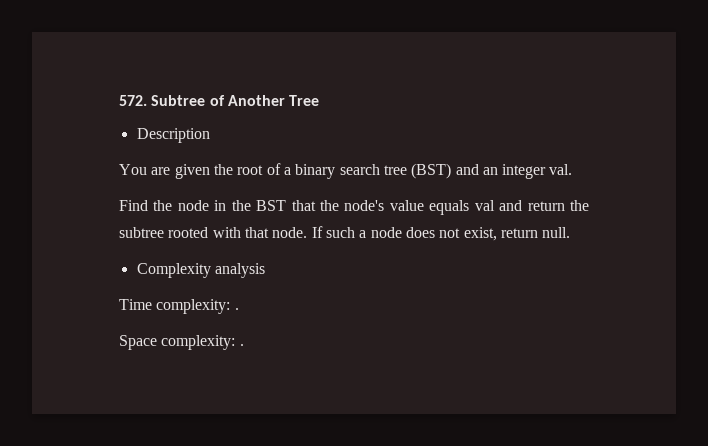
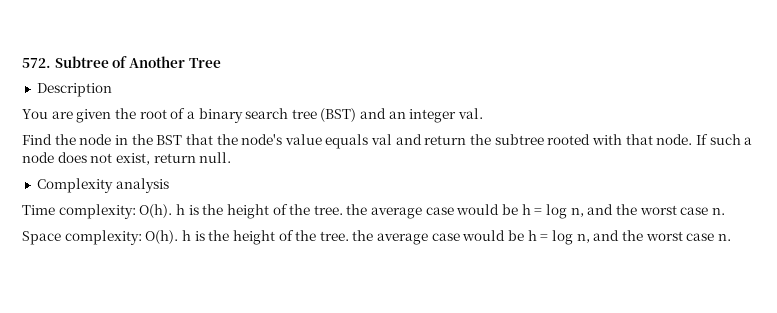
[234,308,239,310] [119,335,244,350] . // Space complexity: . -> [139,204,725,219] [22,230,731,245] O(h). h is the height of the tree. the average case would be h = log n, and the worst case n. // Space complexity: O(h). h is the height of the tree. the average case would be h = log n, and the worst case n.

